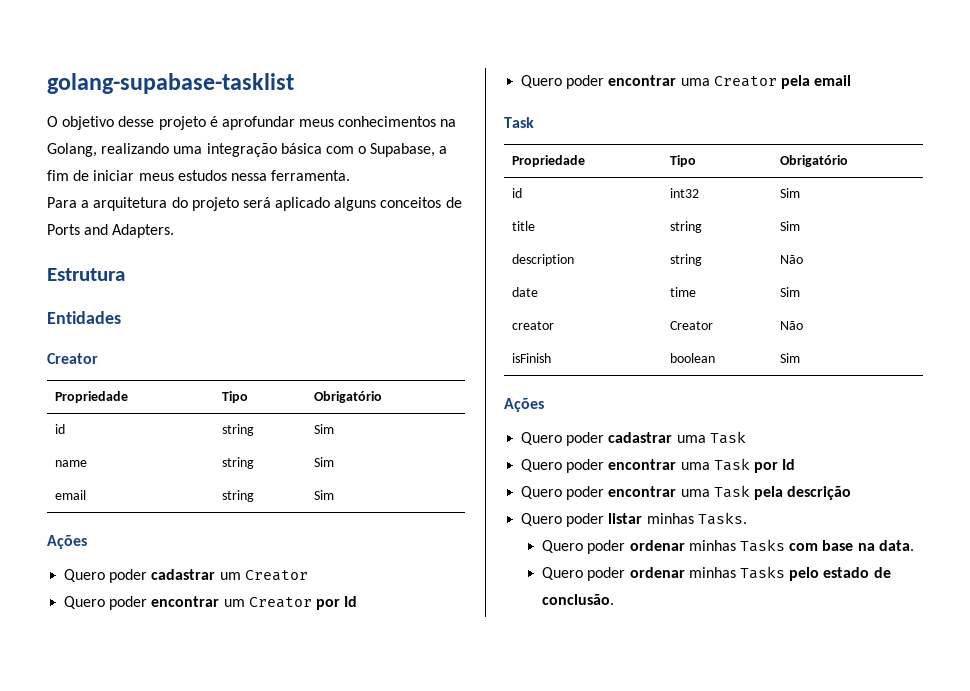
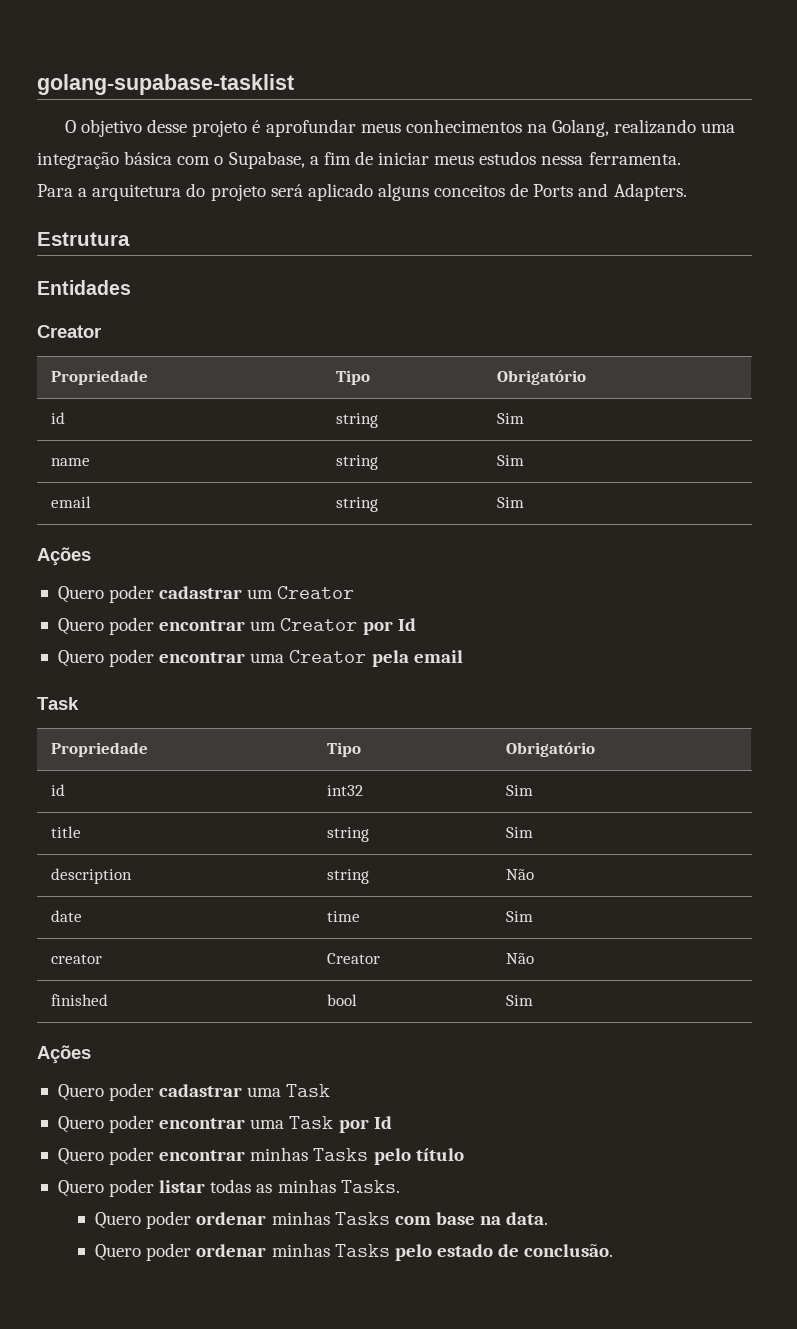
[512,353,552,363] [670,353,716,363] isFinish | boolean -> [50,994,108,1006] [326,994,357,1006] finished | bool
[680,485,852,500] uma Task pela descrição -> [250,1147,464,1165] minhas Tasks pelo título
(643, 518) none -> [210,1179,273,1193] todas as

